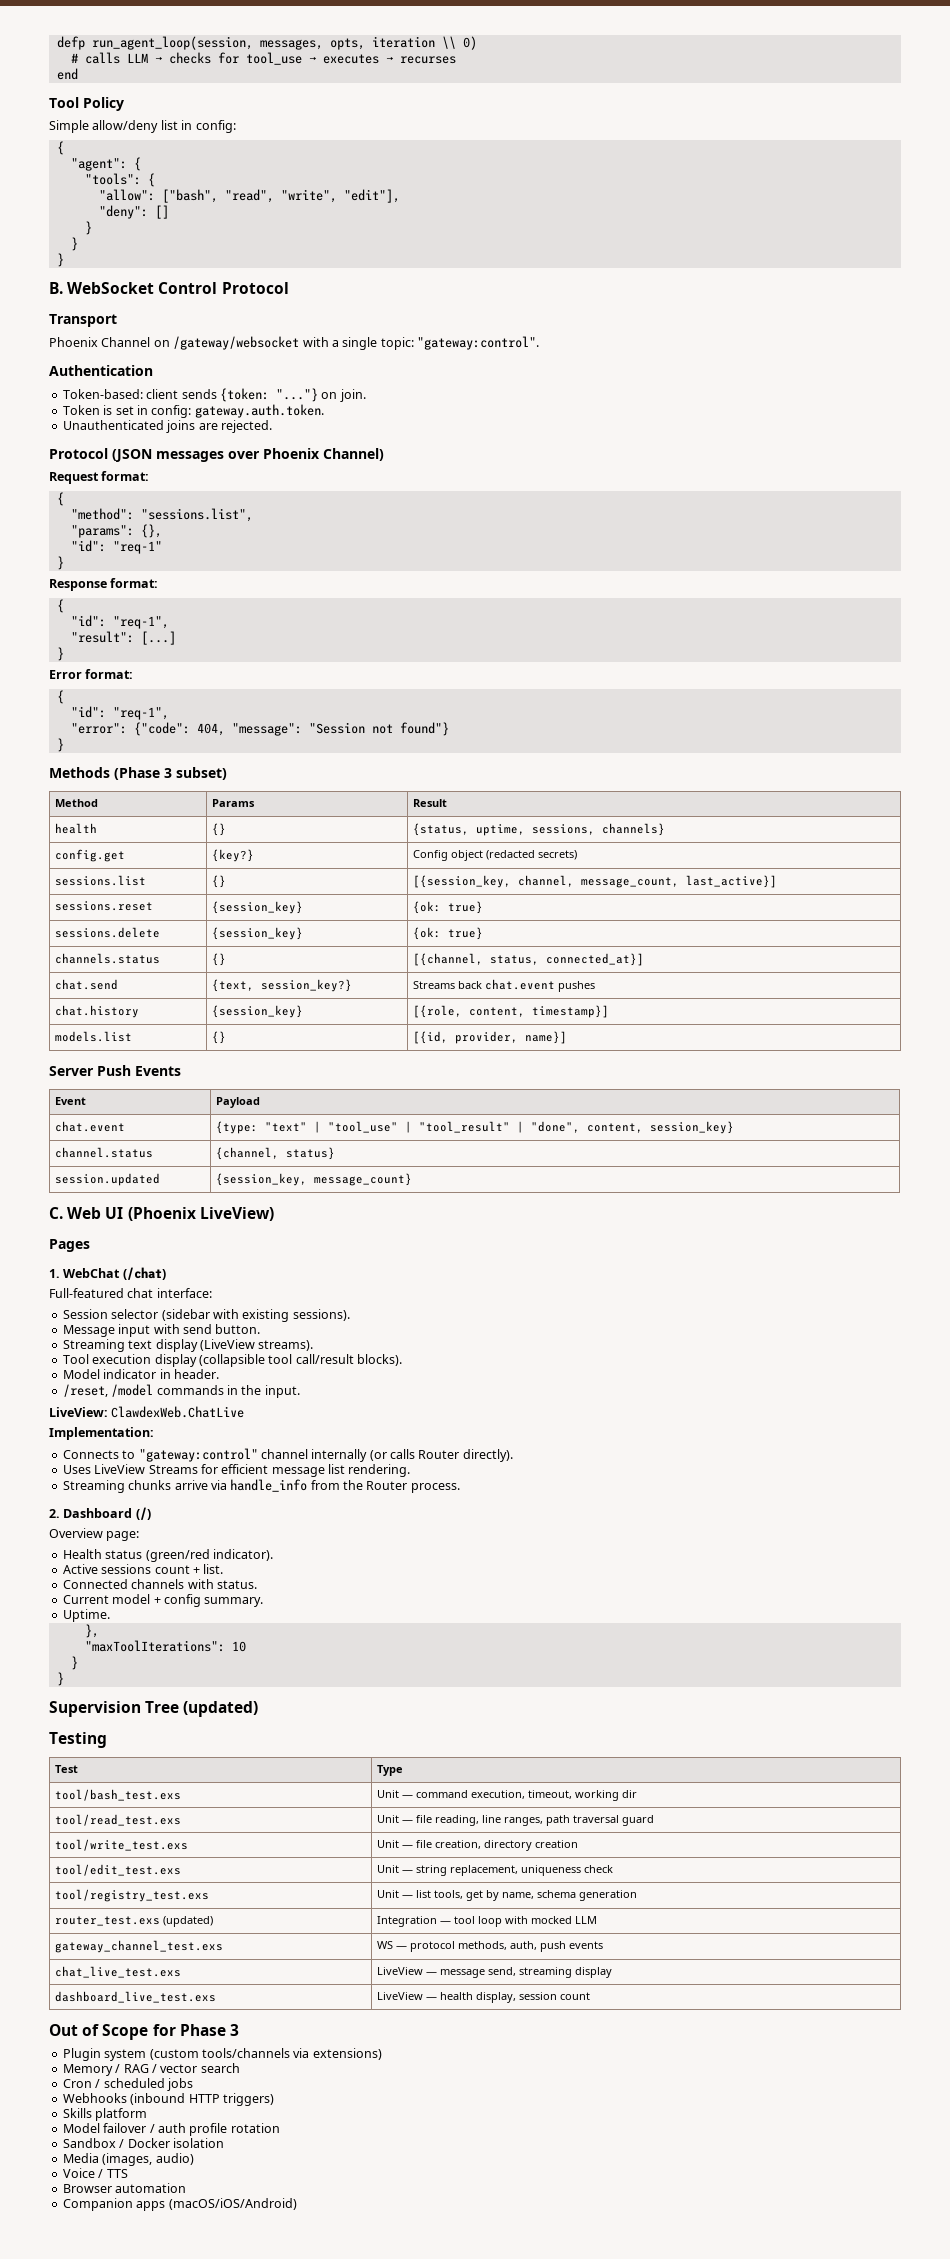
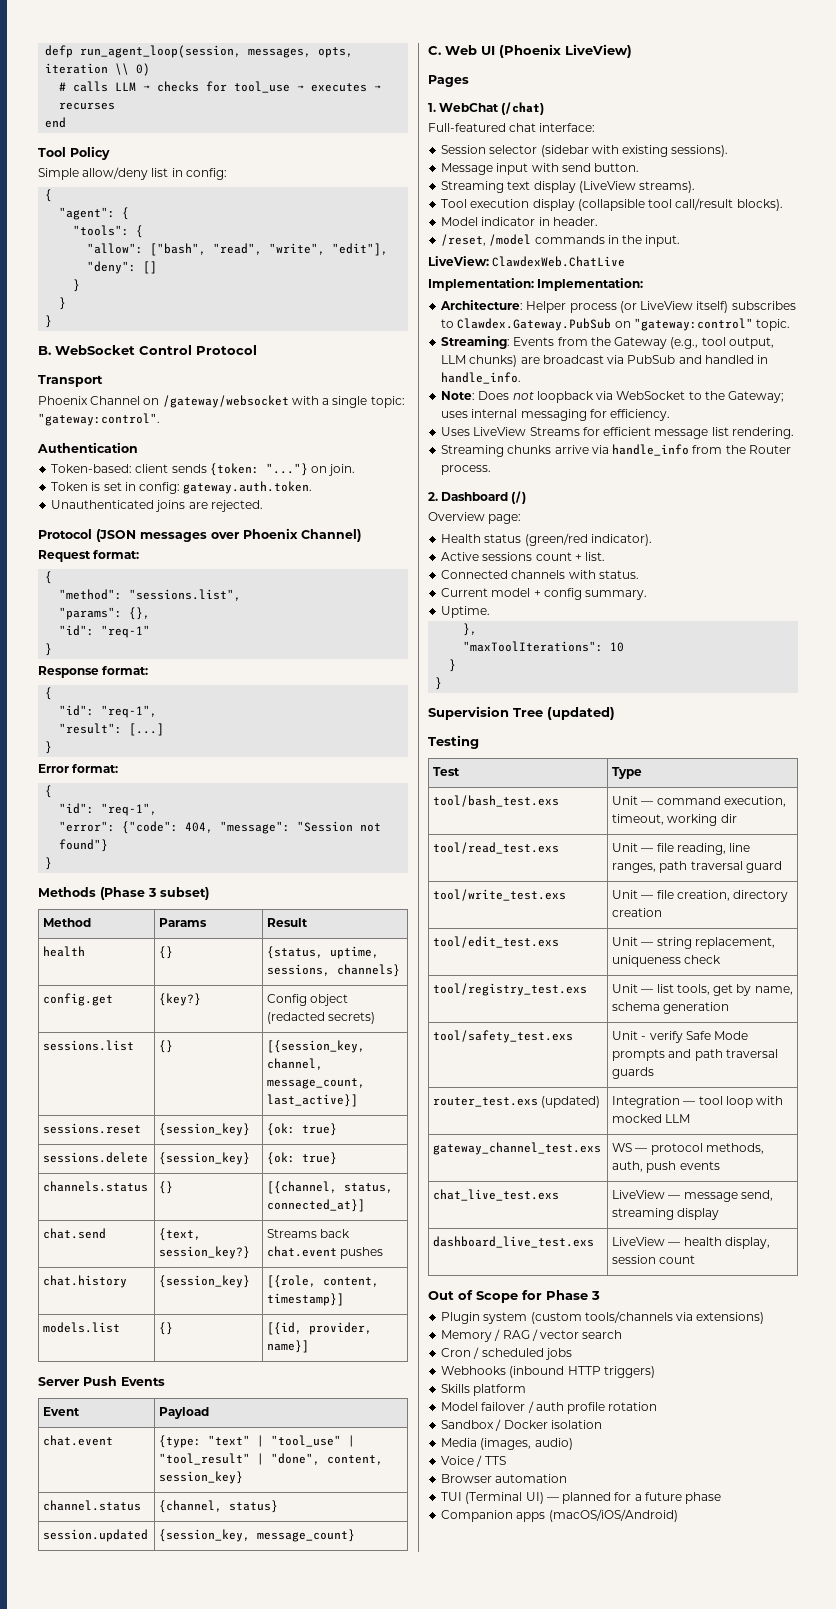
[62,1448,513,1462] // Connects to "gateway:control" channel internally (or calls Router directly). -> [537,278,644,291] [440,300,796,313] [441,318,791,331] [441,336,774,349] [441,355,769,367] [441,372,522,384] [441,391,785,403] [441,409,671,421] Implementation: // Architecture: Helper process (or LiveView itself) subscribes to Clawdex.Gateway.PubSub on "gateway:control" topic. // Streaming: Events from the Gateway (e.g., tool output, LLM chunks) are broadcast via PubSub and handled in handle_info. // Note: Does not loopback via WebSocket to the Gateway; uses internal messaging for efficiency.
(637, 1895) none -> [433,1030,574,1043] [612,1031,749,1043] [612,1049,778,1061] [612,1067,655,1079] // tool/safety_test.exs | Unit - verify Safe Mode prompts and path traversal guards
(187, 2188) none -> [441,1492,722,1504] // TUI (Terminal UI) — planned for a future phase

